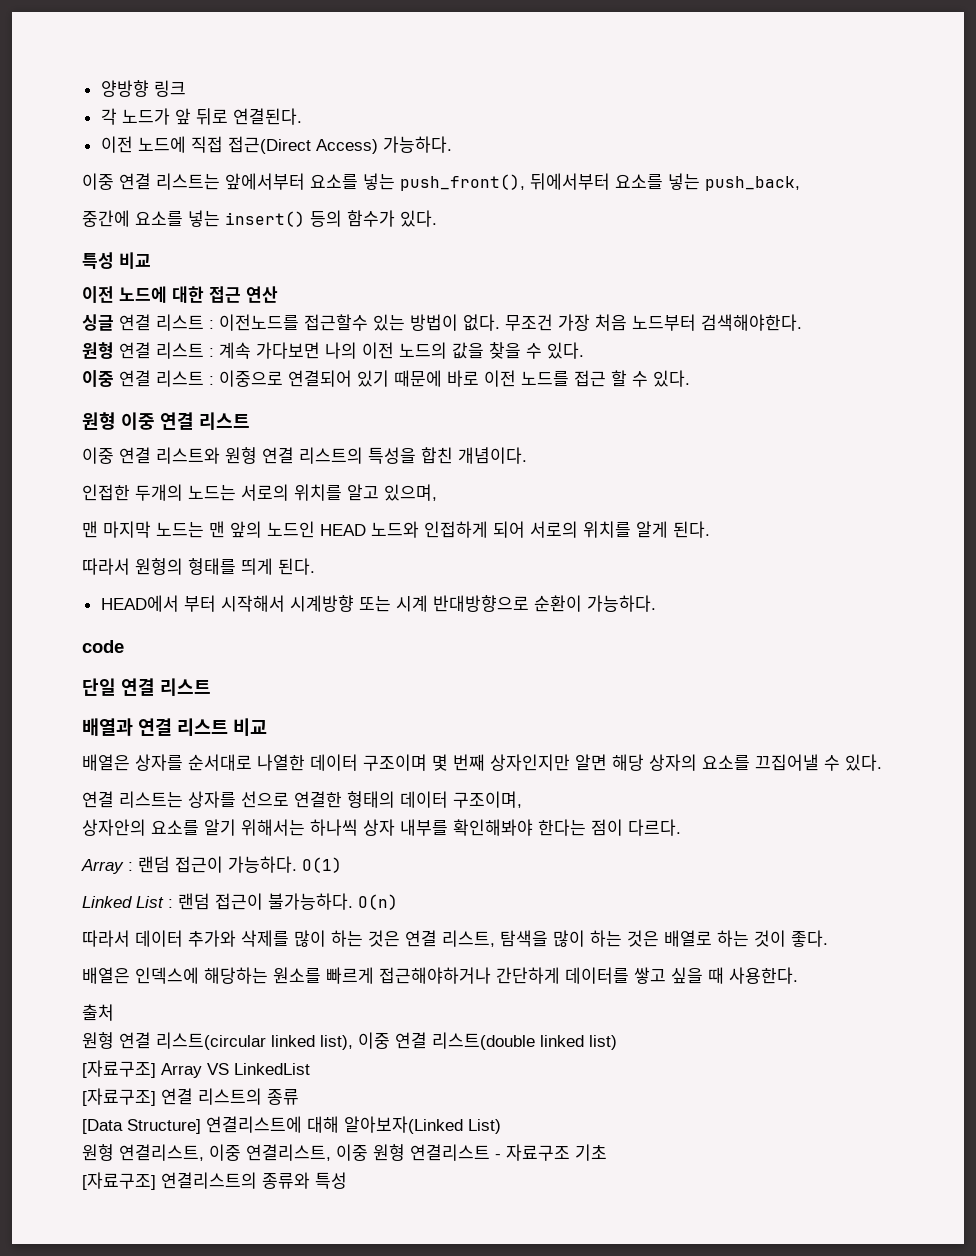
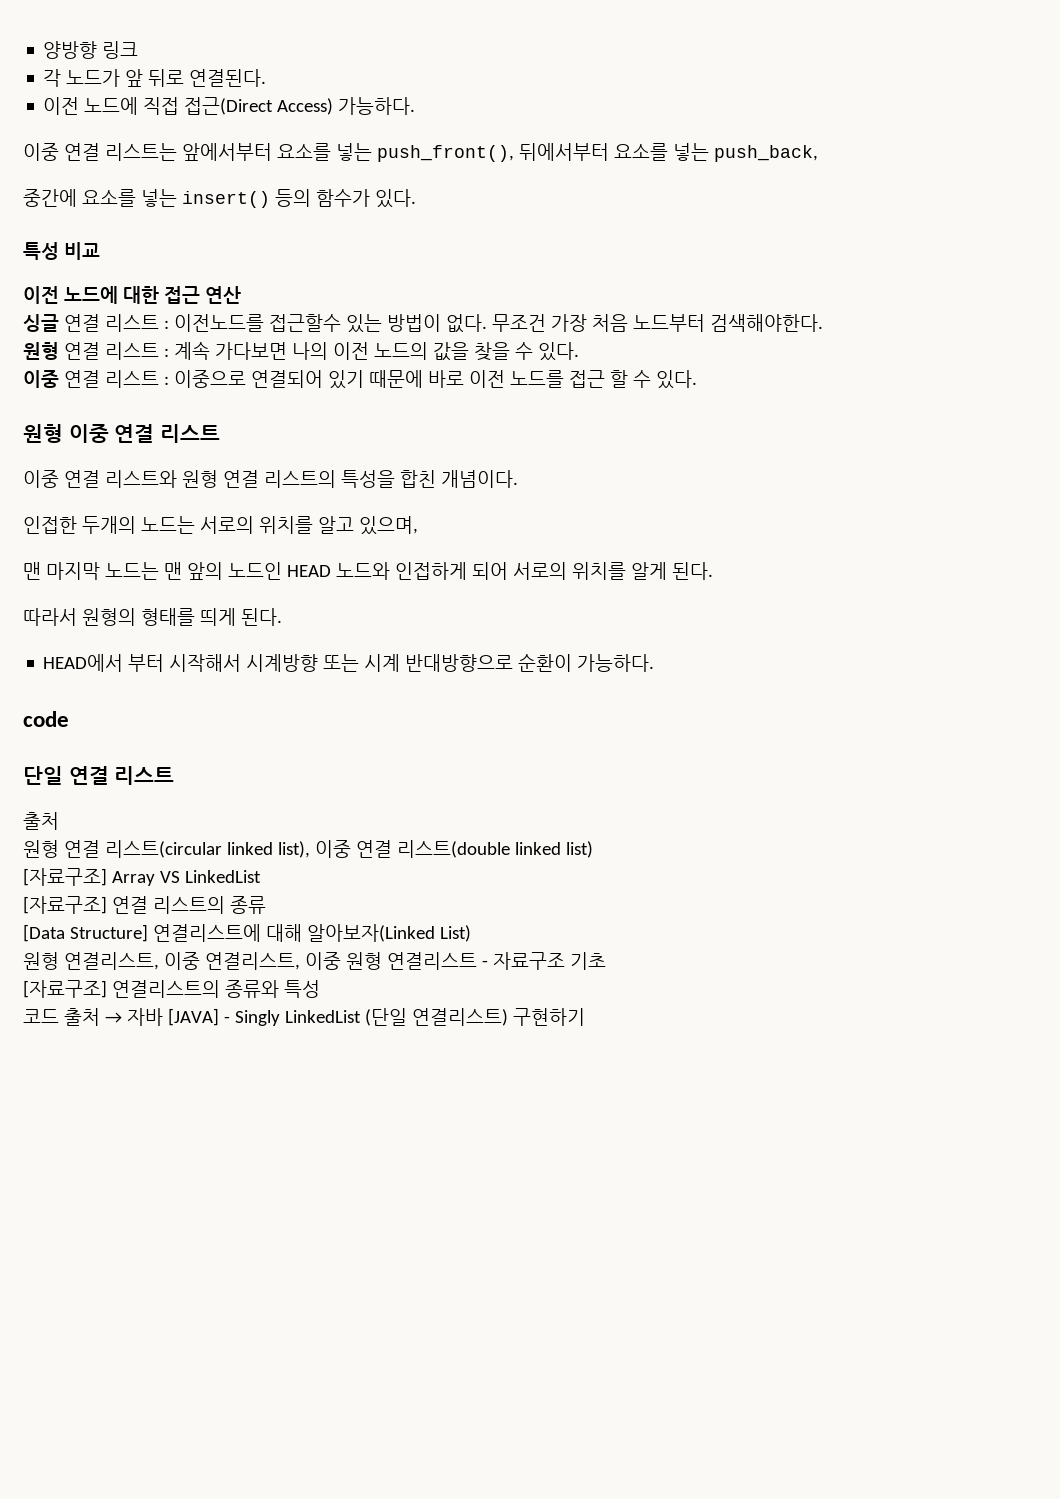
[82,718,267,736] [82,754,882,771] [82,791,522,808] [82,819,681,836] [81,856,342,874] [82,893,398,910] [82,930,828,947] [82,967,798,984] // 배열과 연결 리스트 비교 // 배열은 상자를 순서대로 나열한 데이터 구조이며 몇 번째 상자인지만 알면 해당 상자의 요소를 끄집어낼 수 있다. // 연결 리스트는 상자를 선으로 연결한 형태의 데이터 구조이며, // 상자안의 요소를 알기 위해서는 하나씩 상자 내부를 확인해봐야 한다는 점이 다르다. // Array : 랜덤 접근이 가능하다. O(1) // Linked List : 랜덤 접근이 불가능하다. O(n) // 따라서 데이터 추가와 삭제를 많이 하는 것은 연결 리스트, 탐색을 많이 하는 것은 배열로 하는 것이 좋다. // 배열은 인덱스에 해당하는 원소를 빠르게 접근해야하거나 간단하게 데이터를 쌓고 싶을 때 사용한다. -> (175, 775) none
(347, 1180) none -> [23,1008,585,1026] // 코드 출처 → 자바 [JAVA] - Singly LinkedList (단일 연결리스트) 구현하기

